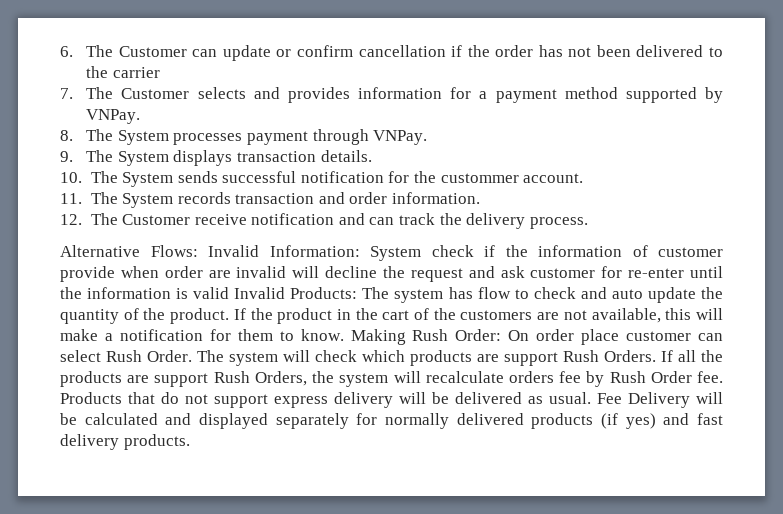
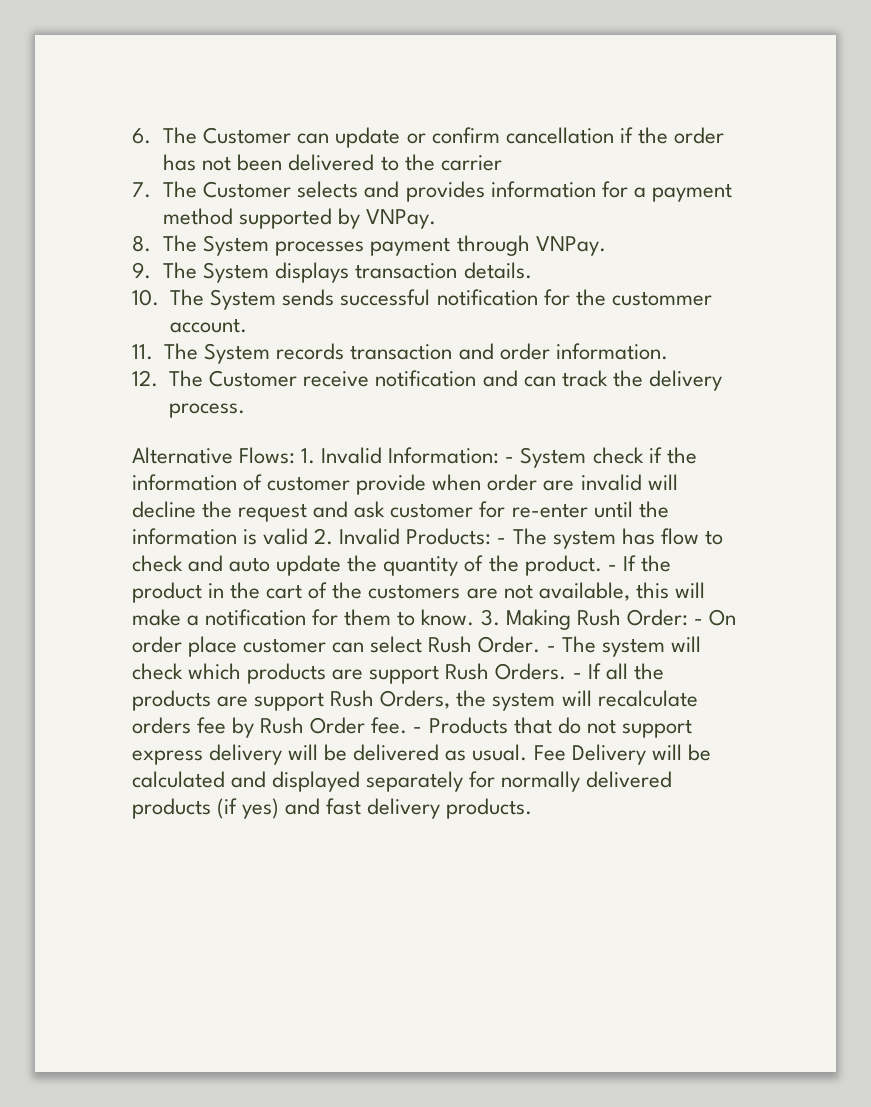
(198, 251) none -> [301,448,316,464] 1.
(360, 251) none -> [505,457,515,463] -
(230, 293) none -> [314,528,334,545] 2.
(358, 293) none -> [497,538,507,544] -
(230, 316) none -> [607,565,617,571] -
(344, 335) none -> [480,609,500,626] 3.
(502, 335) none -> [693,619,703,625] -
(192, 356) none -> [546,646,556,652] -
(656, 356) none -> [572,673,582,679] -
(723, 377) none -> [413,727,423,733] -

